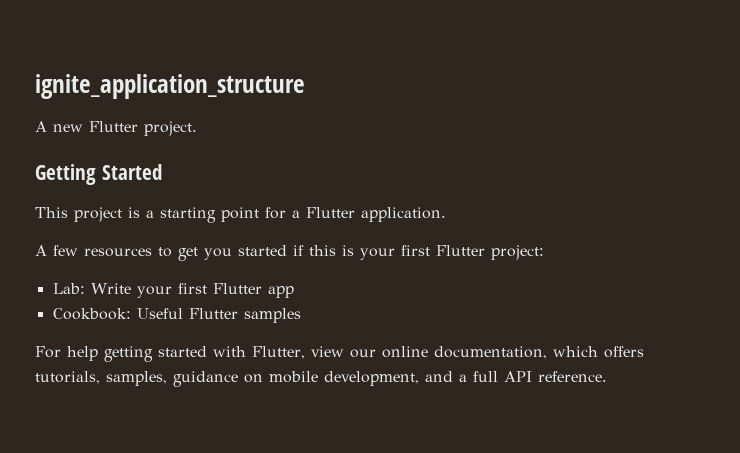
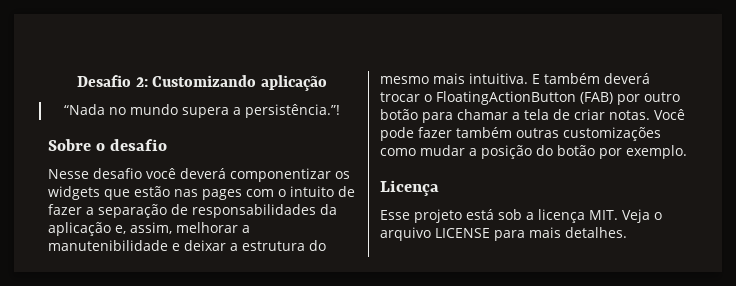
[35,74,305,99] [35,121,197,136] [35,164,162,185] [35,207,446,223] [35,245,544,261] [52,283,294,298] [52,308,301,323] [35,346,644,362] [35,371,607,387] ignite_application_structure // A new Flutter project. // Getting Started // This project is a starting point for a Flutter application. // A few resources to get you started if this is your first Flutter project: // Lab: Write your first Flutter app // Cookbook: Useful Flutter samples // For help getting started with Flutter, view our online documentation, which offers tutorials, samples, guidance on mobile development, and a full API reference. -> [76,75,328,91] [64,104,340,118] [48,139,167,151] [48,168,350,182] [48,186,355,200] [48,204,337,218] [48,222,250,236] [48,240,326,251] [380,73,650,84] [380,91,680,105] [380,109,685,123] [380,127,661,141] [380,145,687,159] [380,180,439,196] [380,209,662,223] [380,227,627,241] Desafio 2: Customizando aplicação // “Nada no mundo supera a persistência.”! // Sobre o desafio // Nesse desafio você deverá componentizar os widgets que estão nas pages com o intuito de fazer a separação de responsabilidades da aplicação e, assim, melhorar a manutenibilidade e deixar a estrutura do mesmo mais intuitiva. E também deverá trocar o FloatingActionButton (FAB) por outro botão para chamar a tela de criar notas. Você pode fazer também outras customizações como mudar a posição do botão por exemplo. // Licença // Esse projeto está sob a licença MIT. Veja o arquivo LICENSE para mais detalhes.

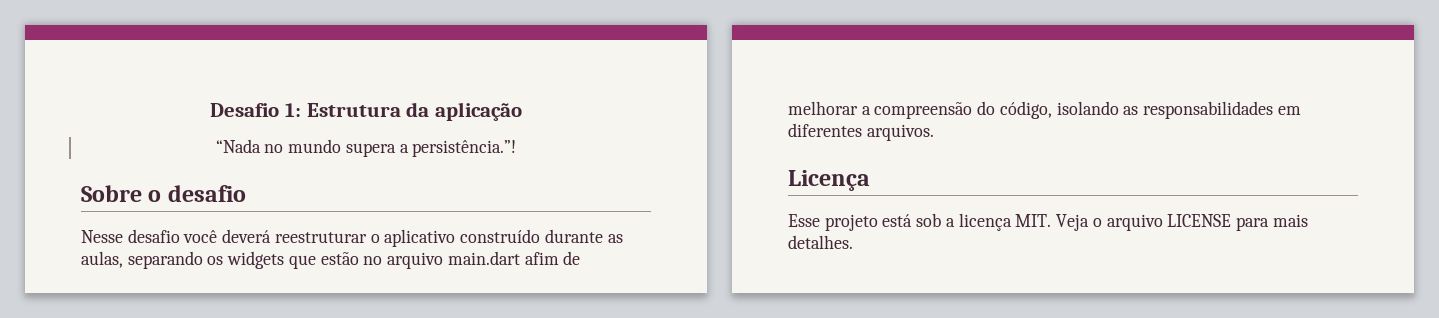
[135,75,257,87] 2: Customizando -> [284,102,430,117] 1: Estrutura da
[230,168,350,182] [48,186,355,200] [48,204,337,218] [48,222,250,236] [48,240,326,251] [380,73,650,84] [380,91,680,105] [380,109,685,123] [380,127,661,141] [380,145,687,159] componentizar os widgets que estão nas pages com o intuito de fazer a separação de responsabilidades da aplicação e, assim, melhorar a manutenibilidade e deixar a estrutura do mesmo mais intuitiva. E também deverá trocar o FloatingActionButton (FAB) por outro botão para chamar a tela de criar notas. Você pode fazer também outras customizações como mudar a posição do botão por exemplo. -> [274,229,623,247] [81,251,581,269] [788,101,1301,119] [788,123,934,141] reestruturar o aplicativo construído durante as aulas, separando os widgets que estão no arquivo main.dart afim de melhorar a compreensão do código, isolando as responsabilidades em diferentes arquivos.

